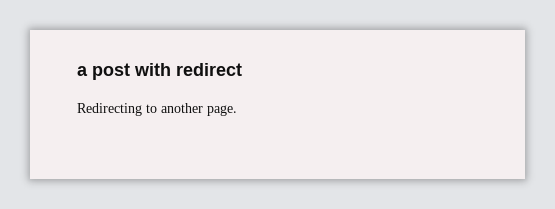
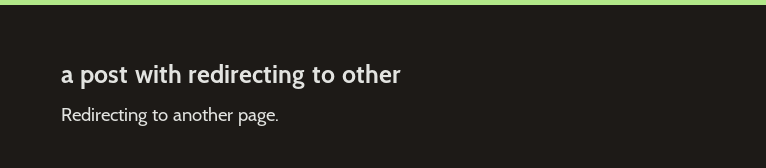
[176,63,242,76] redirect -> [188,64,401,89] redirecting to other

